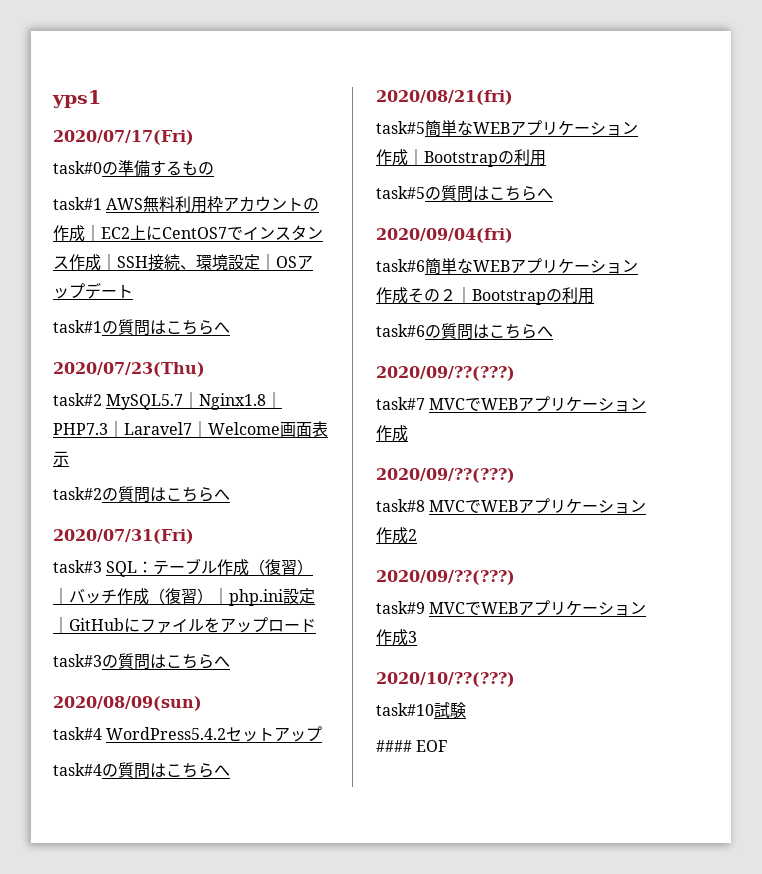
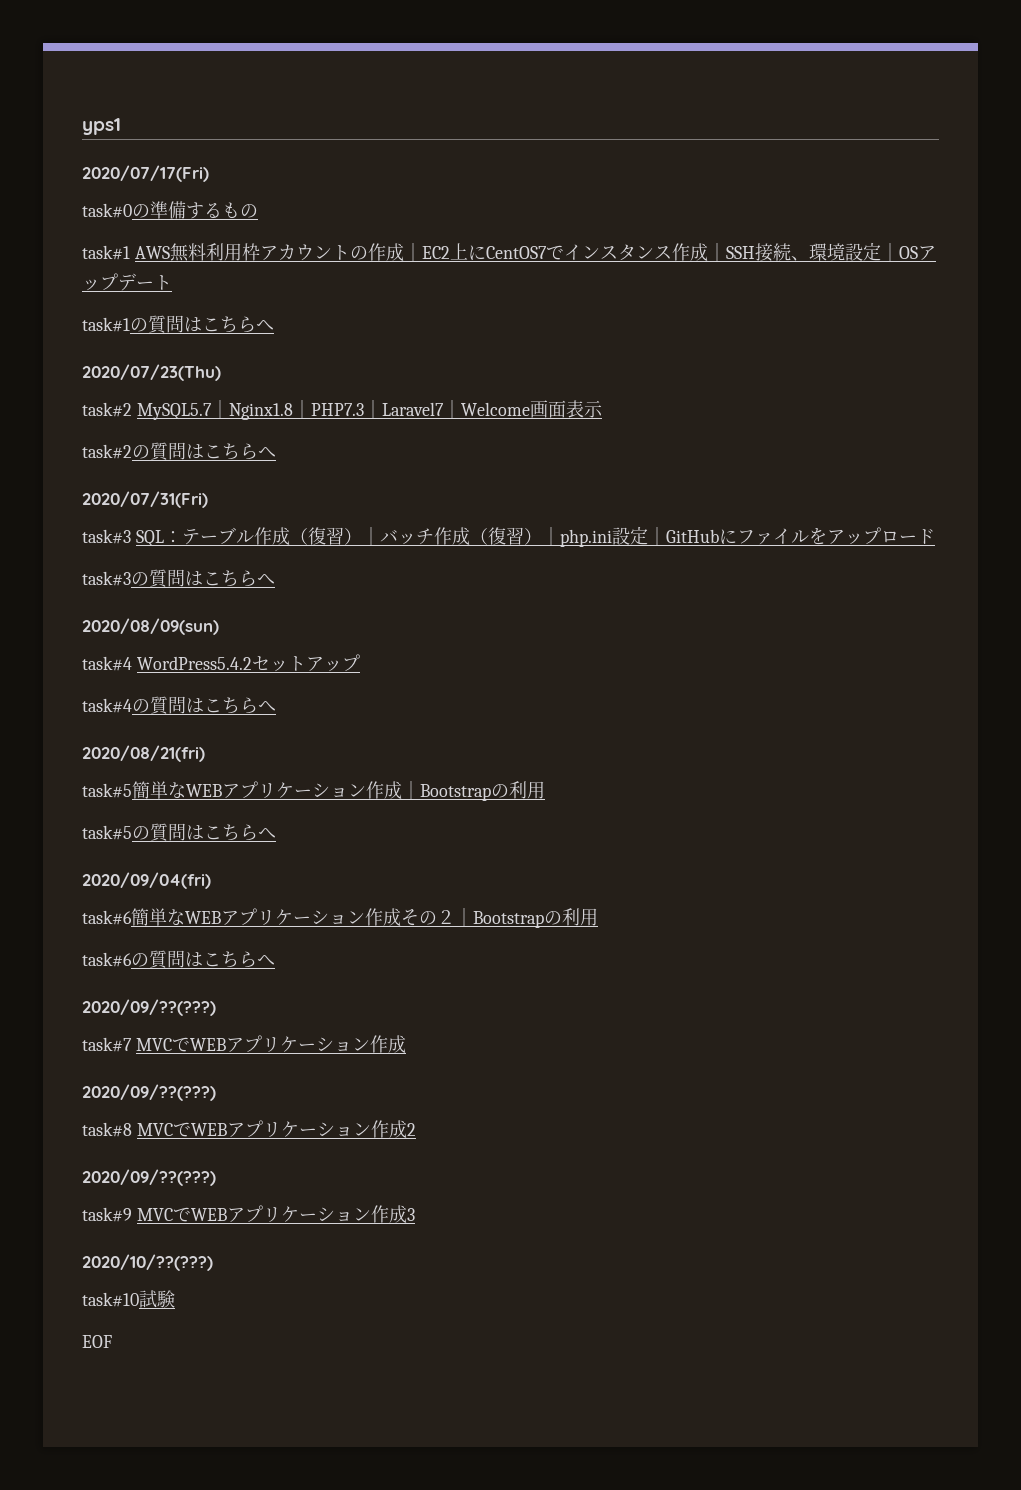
[376,740,412,752] #### -> (175, 1299) none

